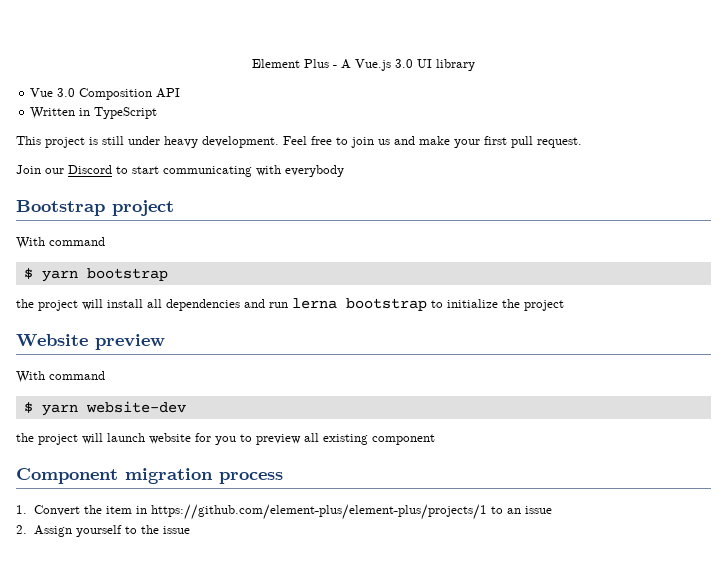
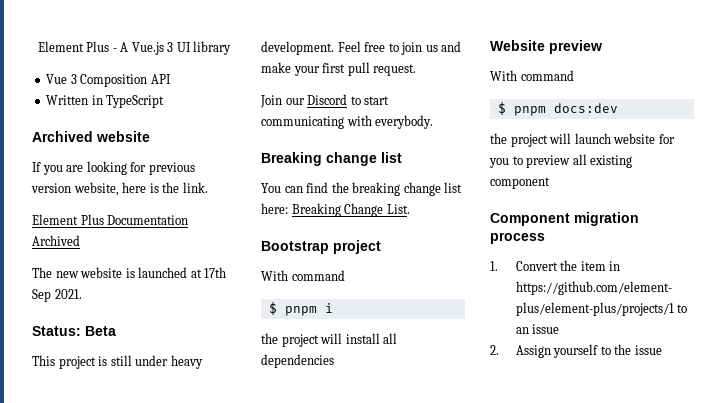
[395,59,413,68] 3.0 -> [167,42,174,52] 3
[57,88,76,97] 3.0 -> [70,74,77,84] 3
(158, 113) none -> [32,131,150,142] [32,161,195,175] [31,182,208,196] [32,214,189,225] [32,235,80,246] [32,267,227,278] [32,289,82,302] [32,326,116,336] // Archived website // If you are looking for previous version website, here is the link. // Element Plus Documentation Archived // The new website is launched at 17th Sep 2021. // Status: Beta
[285,165,344,177] everybody -> [375,115,434,129] [261,152,402,166] [261,182,463,196] [261,203,410,217] everybody. // Breaking change list // You can find the breaking change list here: Breaking Change List.
[41,268,168,282] yarn bootstrap -> [284,303,333,316] pnpm i
[244,298,564,311] and run lerna bootstrap to initialize the project -> (334, 361) none
[41,401,186,416] yarn website-dev -> [513,103,618,116] pnpm docs:dev

